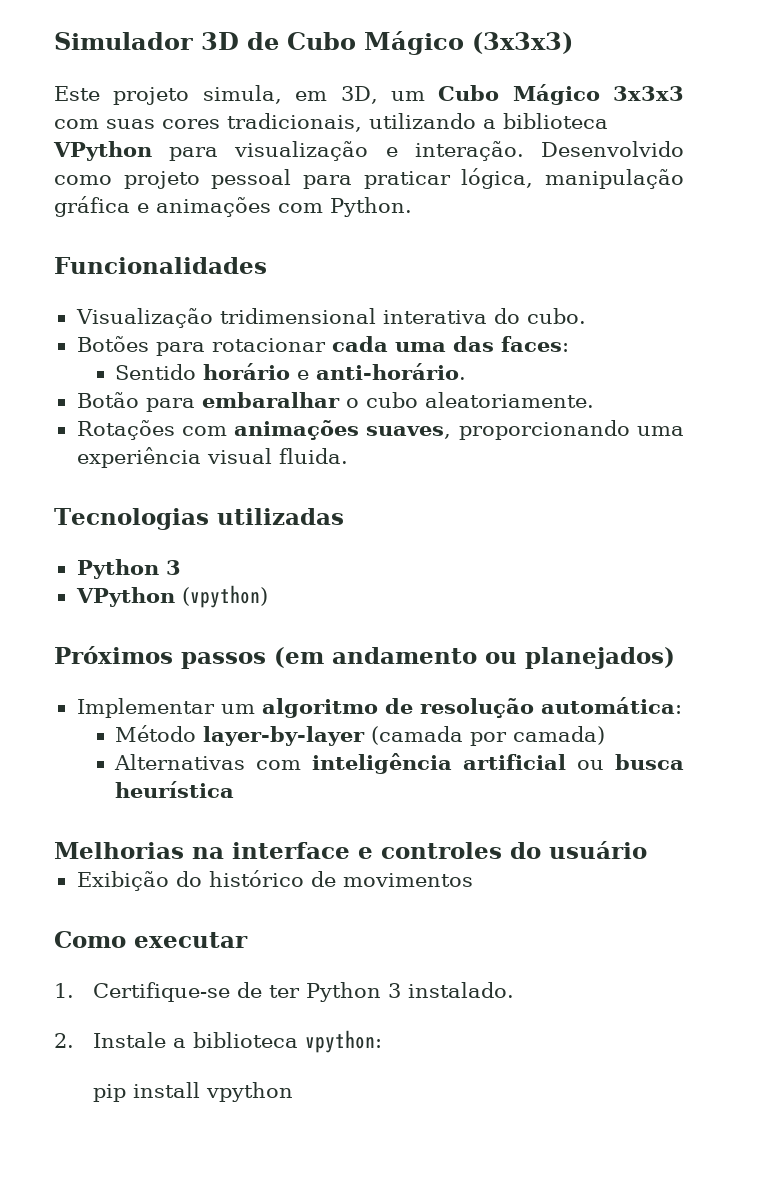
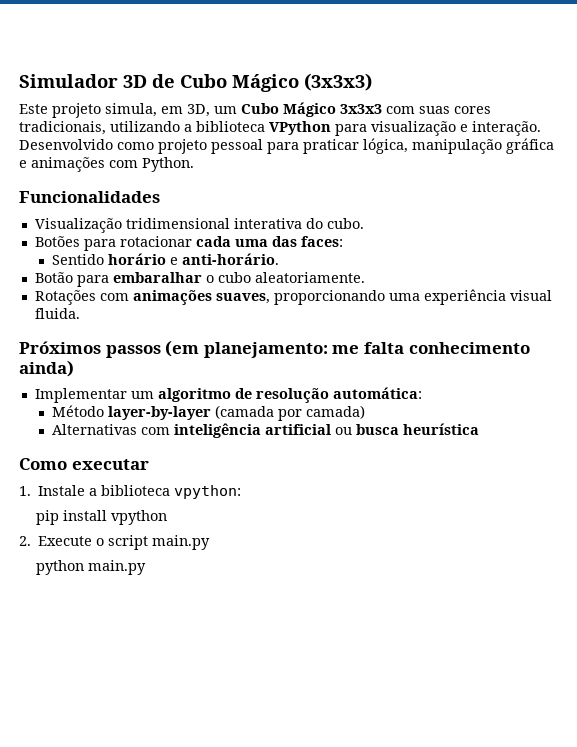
[54,508,344,530] [76,559,181,579] [75,585,268,608] [54,646,675,669] Tecnologias utilizadas // Python 3 // VPython (vpython) // Próximos passos (em andamento ou planejados) -> [19,340,530,358] [19,360,74,377] Próximos passos (em planejamento: me falta conhecimento ainda)
[54,841,647,859] [76,870,473,891] [54,931,248,948] [54,982,514,1002] [54,1033,74,1048] Melhorias na interface e controles do usuário // Exibição do histórico de movimentos // Como executar // 1. Certifique-se de ter Python 3 instalado. // 2. -> [19,458,149,470] [19,486,31,496] Como executar // 1.
(293, 1092) none -> [19,535,211,550] [35,560,146,575] // 2. Execute o script main.py // python main.py

